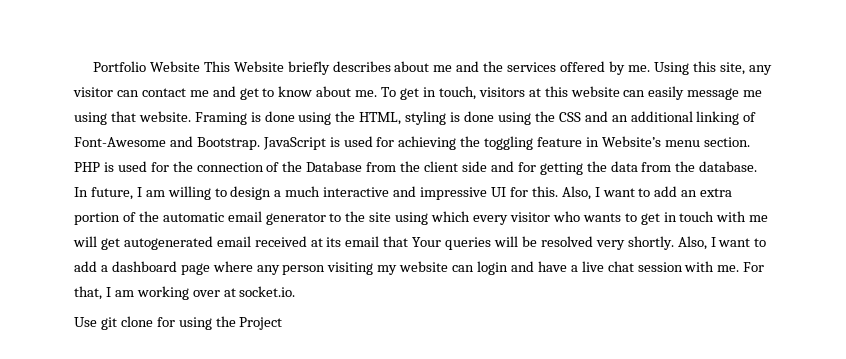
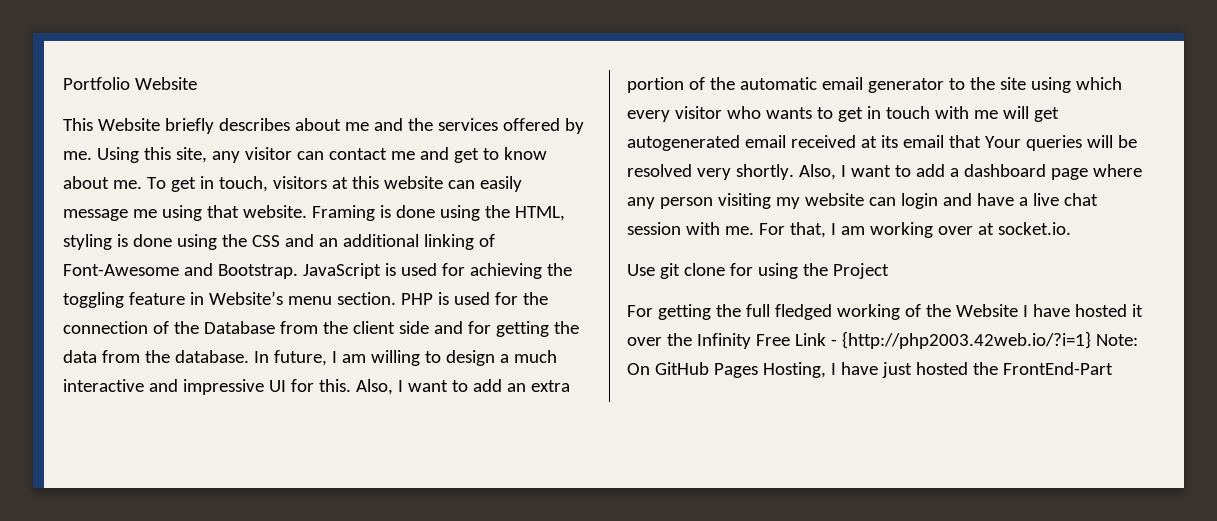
(200, 66) none -> (197, 83) //
(283, 323) none -> [627,304,1143,320] [627,331,1138,349] [627,362,1113,378] // For getting the full fledged working of the Website I have hosted it over the Infinity Free Link - {http://php2003.42web.io/?i=1} Note: On GitHub Pages Hosting, I have just hosted the FrontEnd-Part

